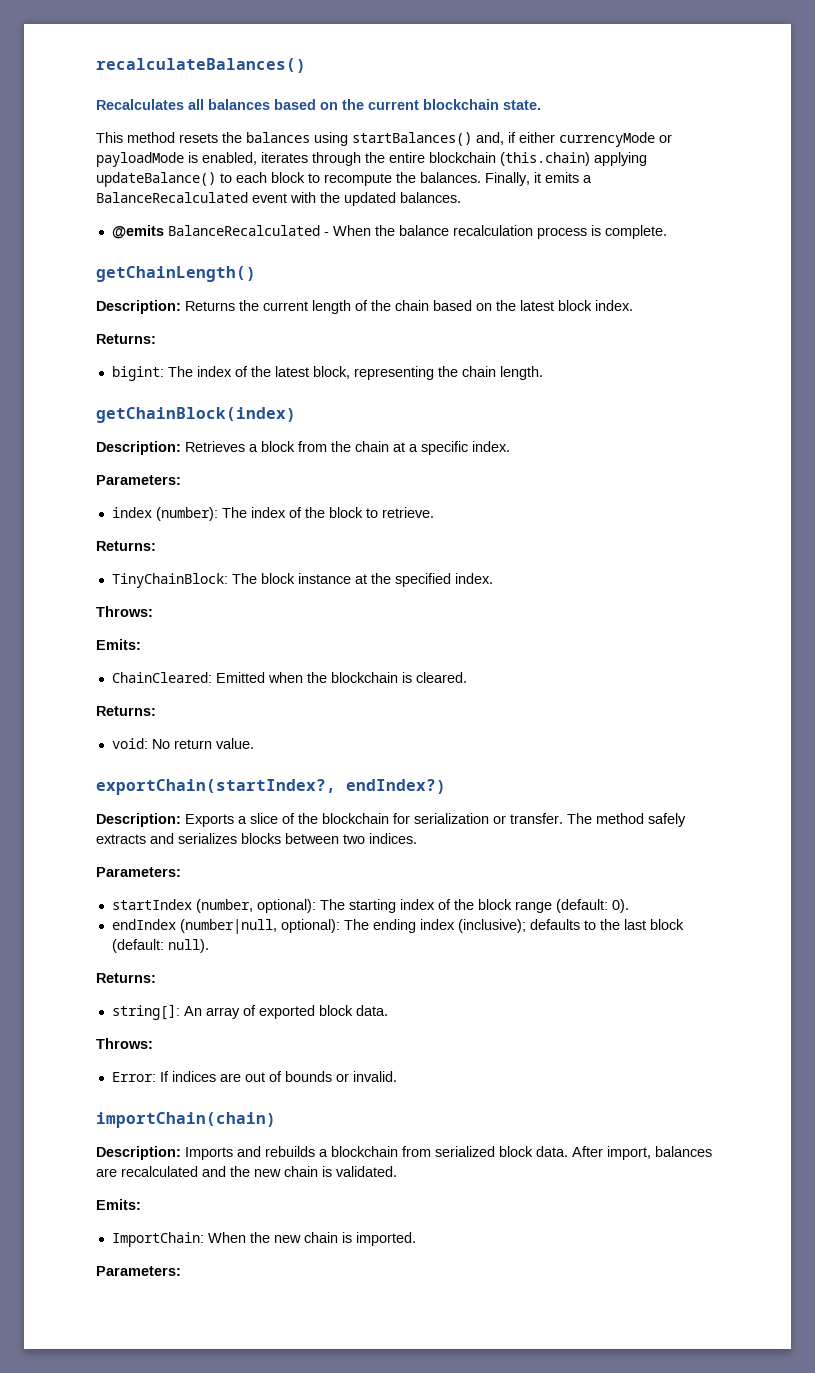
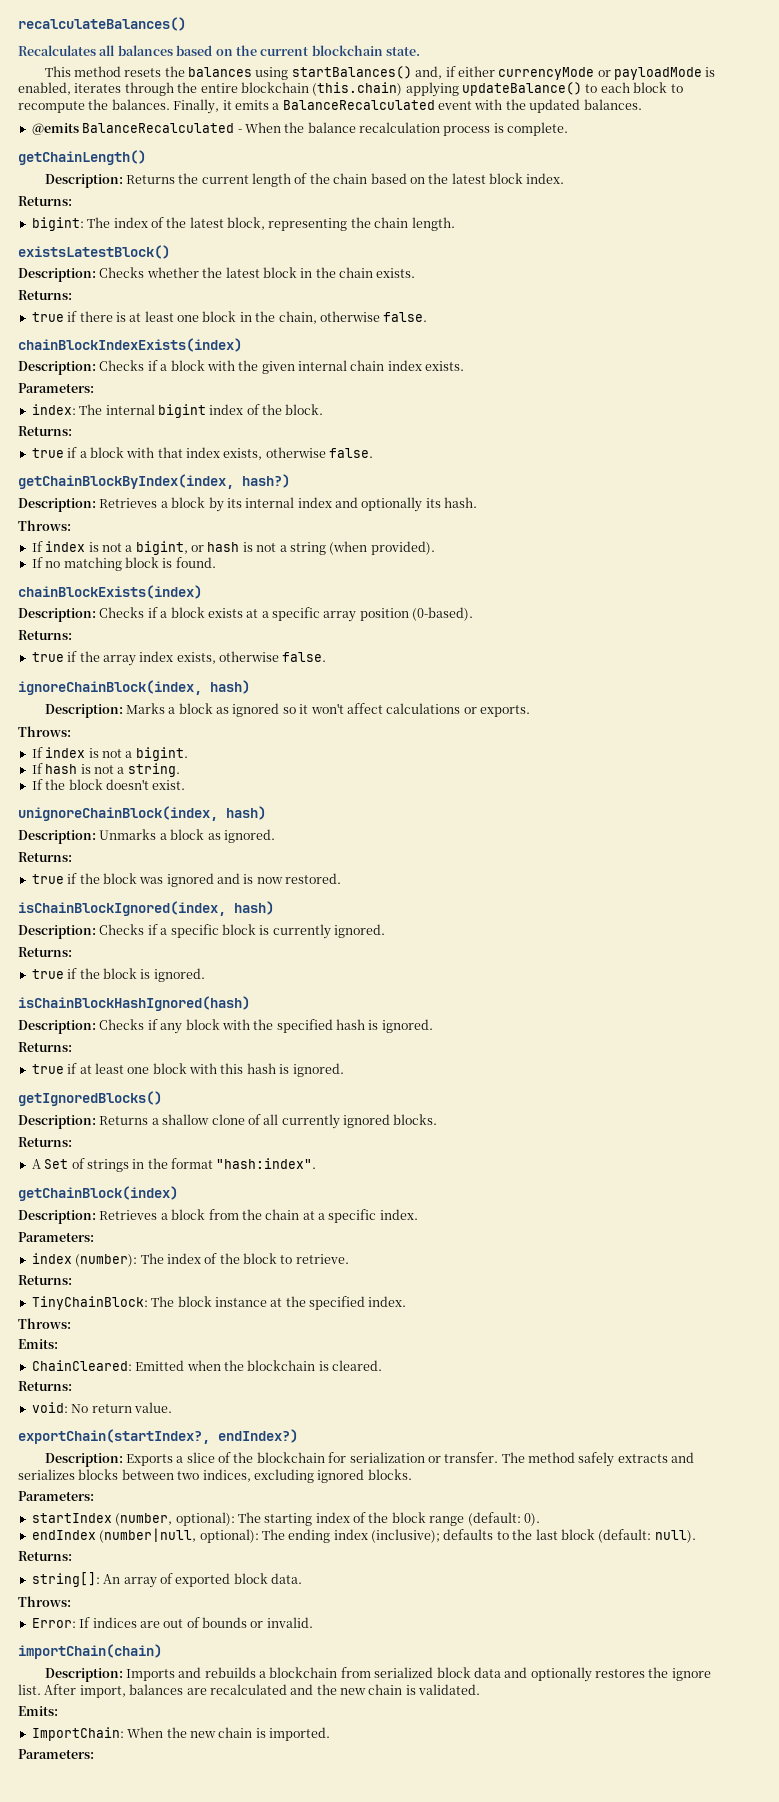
(543, 373) none -> [18,245,170,259] [18,267,416,282] [18,290,72,300] [31,311,428,324] [18,338,242,352] [18,360,465,375] [18,383,94,393] [31,404,324,418] [18,426,72,436] [31,447,374,460] [18,474,290,489] [18,497,478,512] [18,520,71,531] [31,541,435,555] [31,557,216,571] [18,585,202,599] [18,607,474,622] [18,630,72,640] [31,651,327,666] [18,680,250,695] [44,703,531,718] [18,726,71,737] [31,747,188,761] [31,763,180,777] [31,779,186,790] [18,806,266,821] [18,829,275,844] [18,852,72,862] [31,873,342,887] [18,901,274,916] [18,924,385,939] [18,947,72,957] [31,968,205,982] [18,996,250,1011] [18,1019,433,1034] [18,1042,72,1052] [31,1063,344,1077] [18,1091,162,1106] [18,1114,438,1129] [18,1137,72,1147] [31,1158,317,1172] // existsLatestBlock() // Description: Checks whether the latest block in the chain exists. // Returns: // true if there is at least one block in the chain, otherwise false. // chainBlockIndexExists(index) // Description: Checks if a block with the given internal chain index exists. // Parameters: // index: The internal bigint index of the block. // Returns: // true if a block with that index exists, otherwise false. // getChainBlockByIndex(index, hash?) // Description: Retrieves a block by its internal index and optionally its hash. // Throws: // If index is not a bigint, or hash is not a string (when provided). // If no matching block is found. // chainBlockExists(index) // Description: Checks if a block exists at a specific array position (0-based). // Returns: // true if the array index exists, otherwise false. // ignoreChainBlock(index, hash) // Description: Marks a block as ignored so it won't affect calculations or exports. // Throws: // If index is not a bigint. // If hash is not a string. // If the block doesn't exist. // unignoreChainBlock(index, hash) // Description: Unmarks a block as ignored. // Returns: // true if the block was ignored and is now restored. // isChainBlockIgnored(index, hash) // Description: Checks if a specific block is currently ignored. // Returns: // true if the block is ignored. // isChainBlockHashIgnored(hash) // Description: Checks if any block with the specified hash is ignored. // Returns: // true if at least one block with this hash is ignored. // getIgnoredBlocks() // Description: Returns a shallow clone of all currently ignored blocks. // Returns: // A Set of strings in the format "hash:index".
[369,833,417,844] indices. -> [202,1469,412,1483] indices, excluding ignored blocks.
[536,1146,568,1157] data. -> [473,1667,711,1682] [18,1684,41,1695] data and optionally restores the ignore list.

